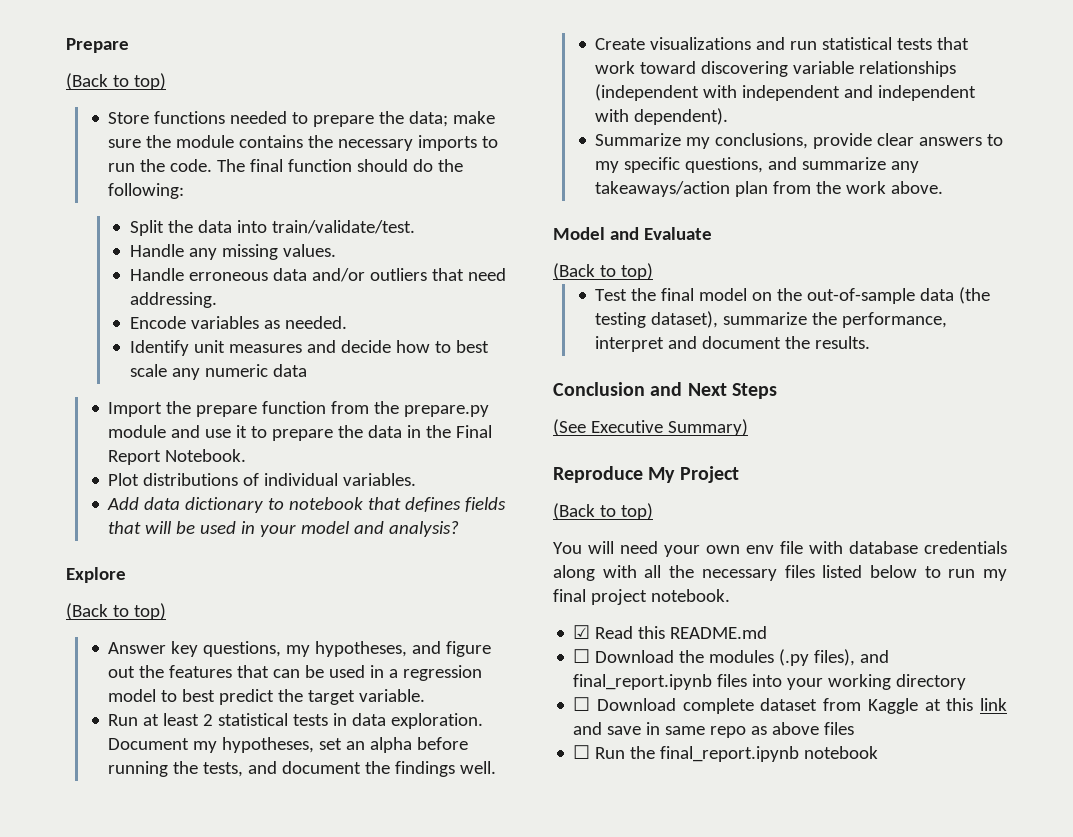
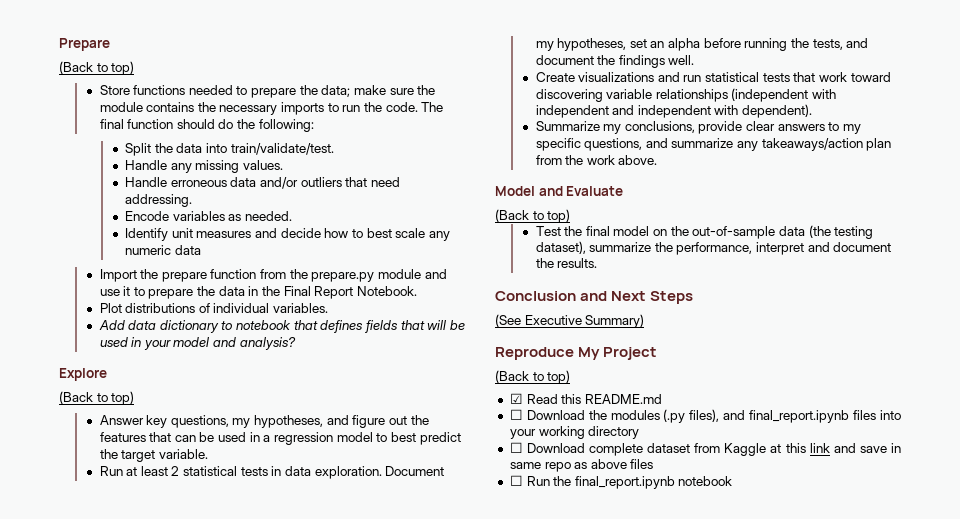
[553,541,1007,557] [553,565,1007,581] [553,589,730,605] // You will need your own env file with database credentials along with all the necessary files listed below to run my final project notebook. -> (571, 377) none

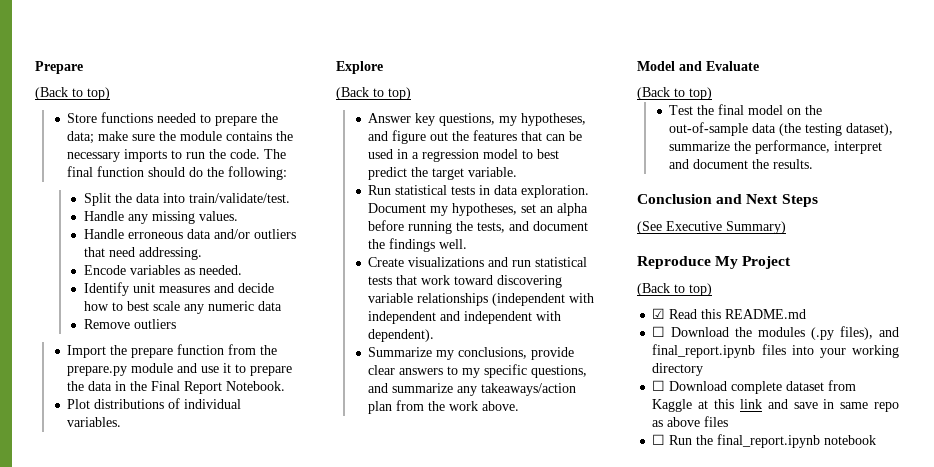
(201, 250) none -> [84,319,177,329] // Remove outliers
[98,320,465,333] [99,337,296,350] // Add data dictionary to notebook that defines fields that will be used in your model and analysis? -> (122, 422) none
[126,466,180,476] at least 2 -> (392, 190) none

